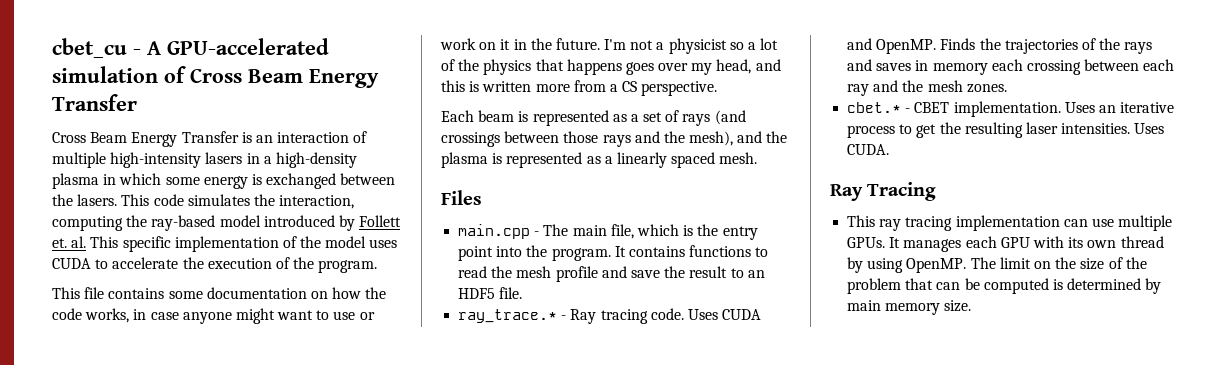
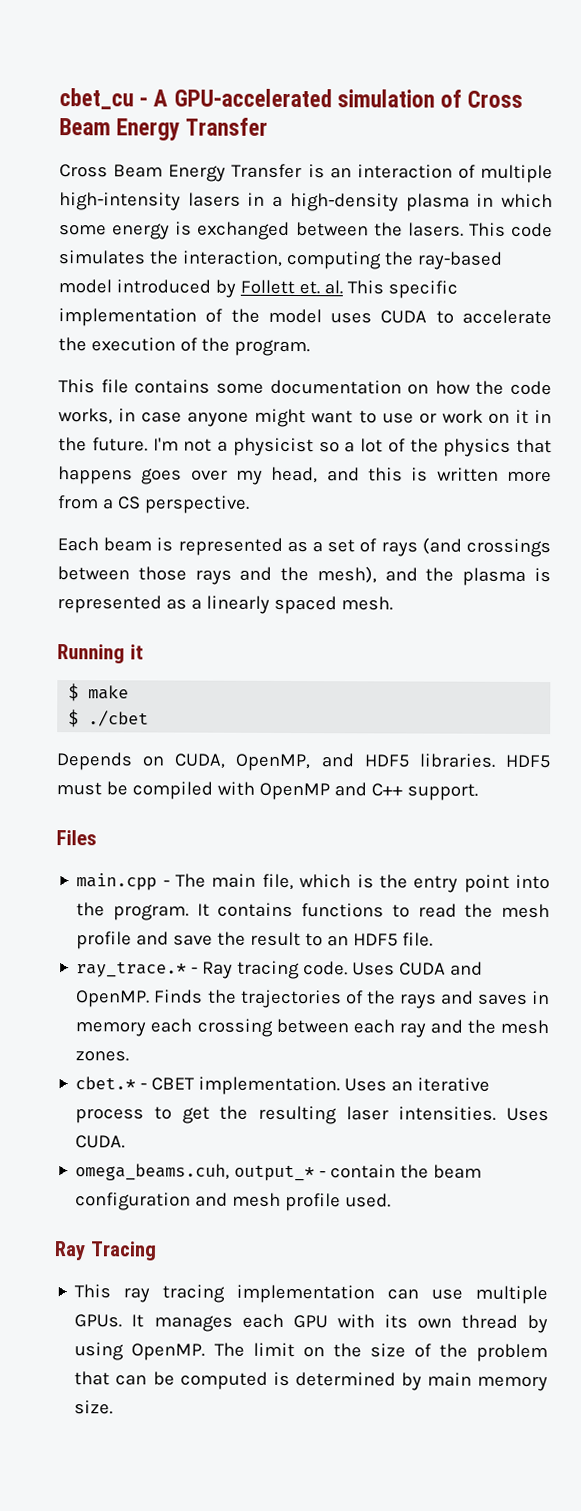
(758, 158) none -> [57,644,144,664] [68,683,130,702] [68,709,150,728] [56,752,551,772] [56,781,478,801] // Running it // $ make // $ ./cbet // Depends on CUDA, OpenMP, and HDF5 libraries. HDF5 must be compiled with OpenMP and C++ support.
(890, 149) none -> [75,1163,483,1182] [75,1192,392,1212] // omega_beams.cuh, output_* - contain the beam configuration and mesh profile used.

